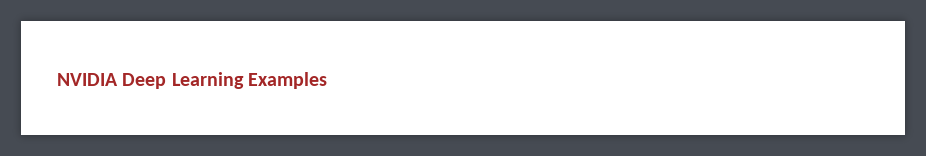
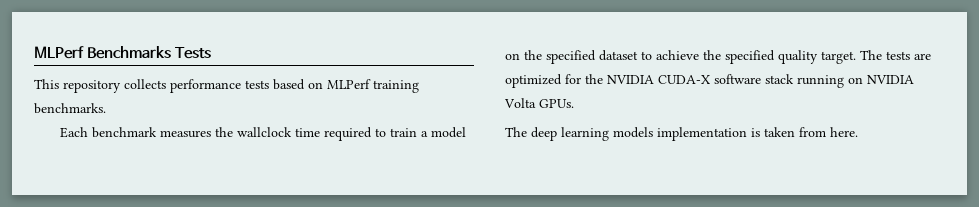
[57,72,328,89] NVIDIA Deep Learning Examples -> [34,46,211,59] [34,79,419,93] [34,103,106,114] [60,127,467,141] [505,50,931,64] [505,74,914,88] [504,98,574,108] [505,127,858,141] MLPerf Benchmarks Tests // This repository collects performance tests based on MLPerf training benchmarks. // Each benchmark measures the wallclock time required to train a model on the specified dataset to achieve the specified quality target. The tests are optimized for the NVIDIA CUDA-X software stack running on NVIDIA Volta GPUs. // The deep learning models implementation is taken from here.

